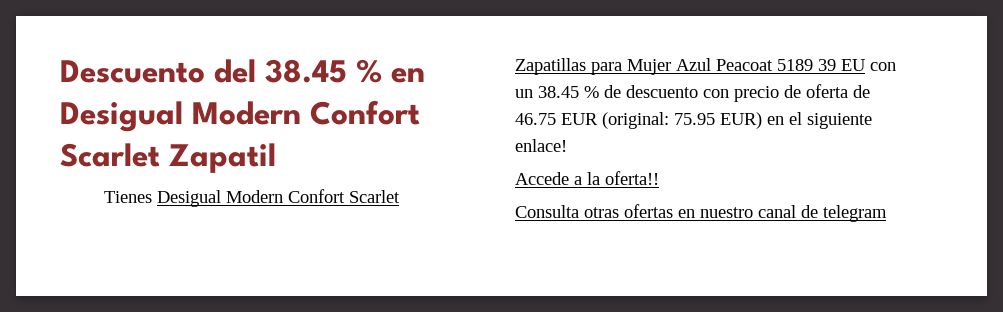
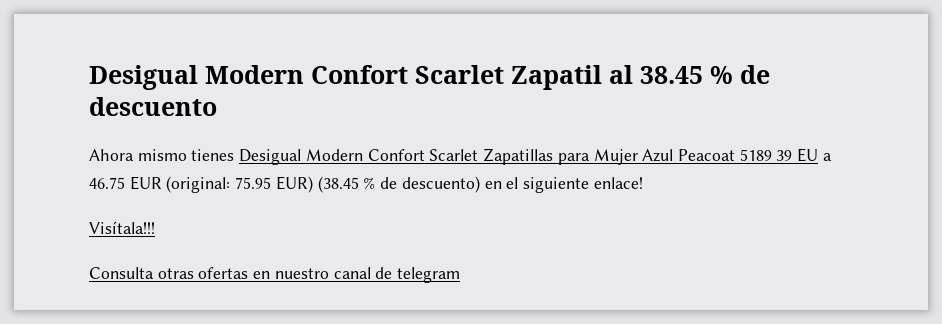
[60,59,425,83] Descuento del 38.45 % en -> (89, 77) none
[104,191,153,203] // Tienes -> [609,65,770,84] [89,97,217,116] [89,149,235,161] al 38.45 % de descuento // Ahora mismo tienes
[870,62,896,71] [515,84,870,102] con un 38.45 % de descuento con precio de oferta de -> [822,153,832,161] a
(762, 120) none -> [317,176,480,193] (38.45 % de descuento)
[515,171,659,185] Accede a la oferta!! -> [89,221,155,234] Visítala!!!

